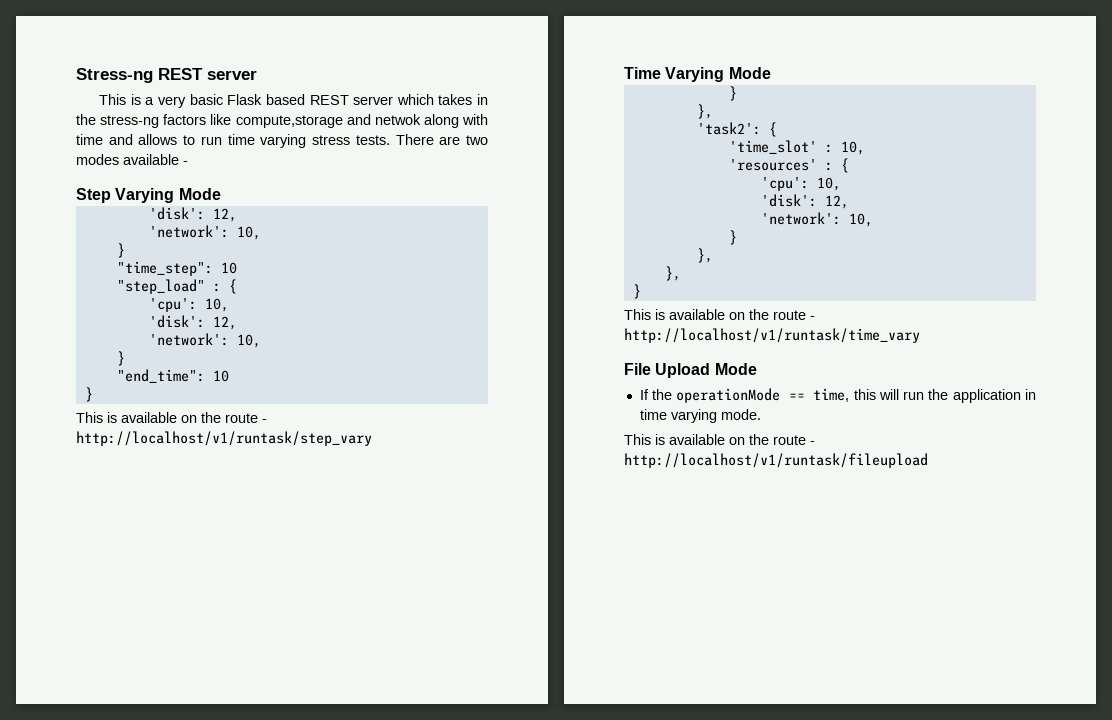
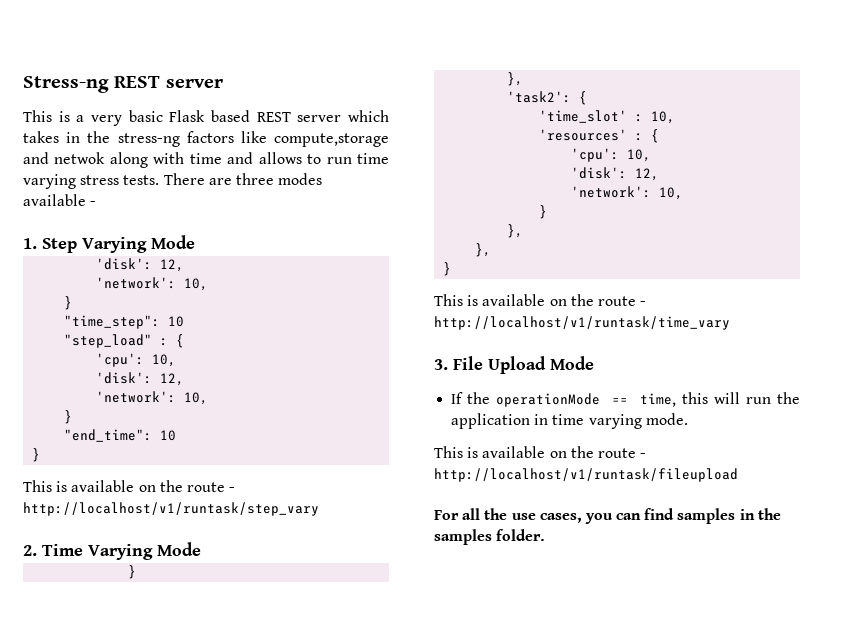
[466,135,489,145] two -> [235,173,274,185] three
(188, 163) none -> [23,238,37,249] 1.
(372, 438) none -> [23,545,37,556] 2.
(920, 335) none -> [434,359,448,370] 3.
(928, 460) none -> [434,508,781,524] [434,529,546,545] // For all the use cases, you can find samples in the samples folder.

